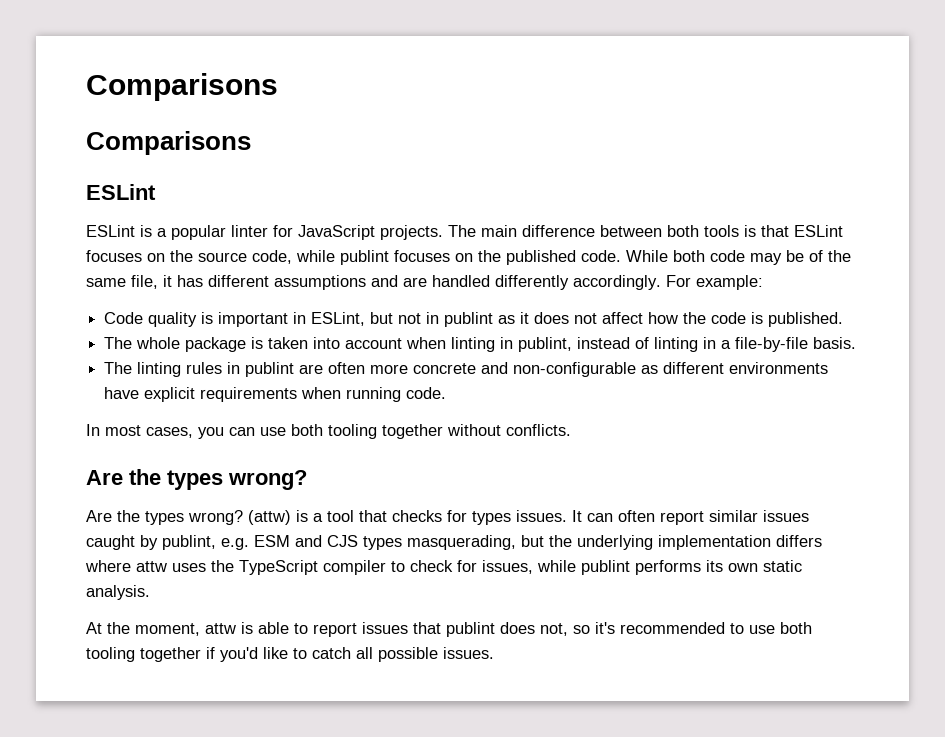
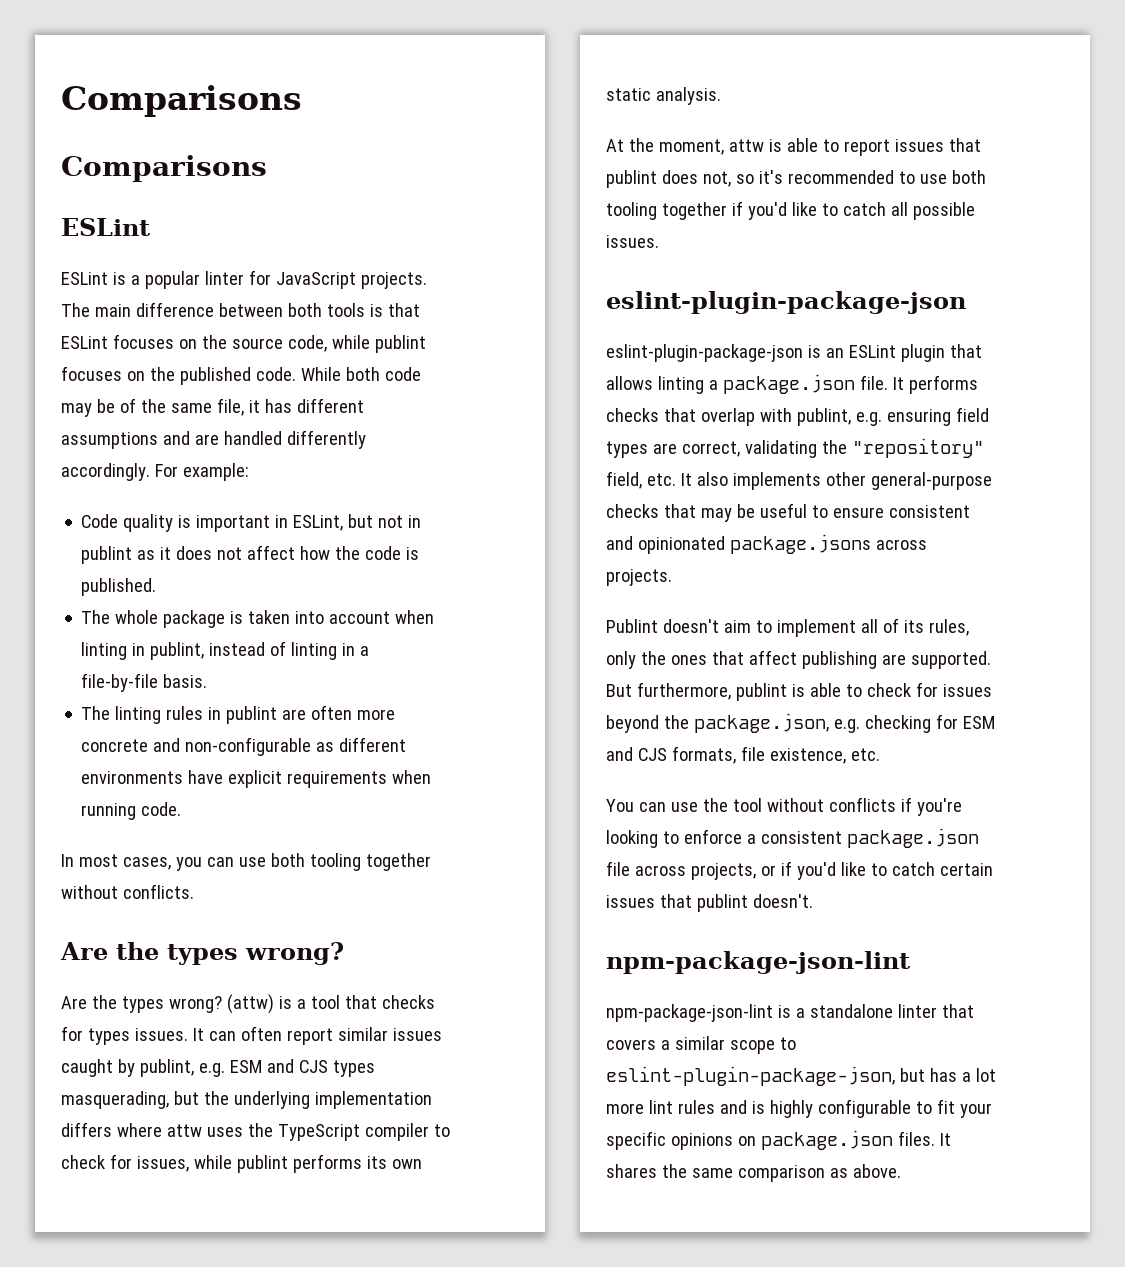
(494, 653) none -> [606,291,966,314] [606,344,982,362] [606,374,978,394] [606,407,989,426] [606,438,984,458] [606,471,992,490] [606,503,970,522] [606,534,927,554] [606,569,672,586] [606,618,969,637] [606,650,991,669] [606,682,992,701] [606,713,995,733] [606,746,880,764] [606,797,962,816] [606,828,979,848] [606,861,993,880] [606,894,813,912] [606,951,910,974] [606,1004,974,1022] [606,1036,796,1054] [606,1066,996,1086] [606,1099,992,1118] [606,1130,951,1150] [606,1164,901,1182] // eslint-plugin-package-json // eslint-plugin-package-json is an ESLint plugin that allows linting a package.json file. It performs checks that overlap with publint, e.g. ensuring field types are correct, validating the "repository" field, etc. It also implements other general-purpose checks that may be useful to ensure consistent and opinionated package.jsons across projects. // Publint doesn't aim to implement all of its rules, only the ones that affect publishing are supported. But furthermore, publint is able to check for issues beyond the package.json, e.g. checking for ESM and CJS formats, file existence, etc. // You can use the tool without conflicts if you're looking to enforce a consistent package.json file across projects, or if you'd like to catch certain issues that publint doesn't. // npm-package-json-lint // npm-package-json-lint is a standalone linter that covers a similar scope to eslint-plugin-package-json, but has a lot more lint rules and is highly configurable to fit your specific opinions on package.json files. It shares the same comparison as above.

